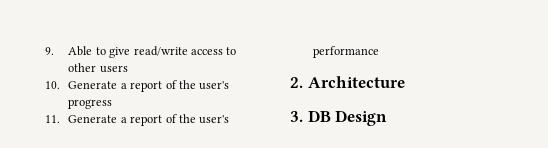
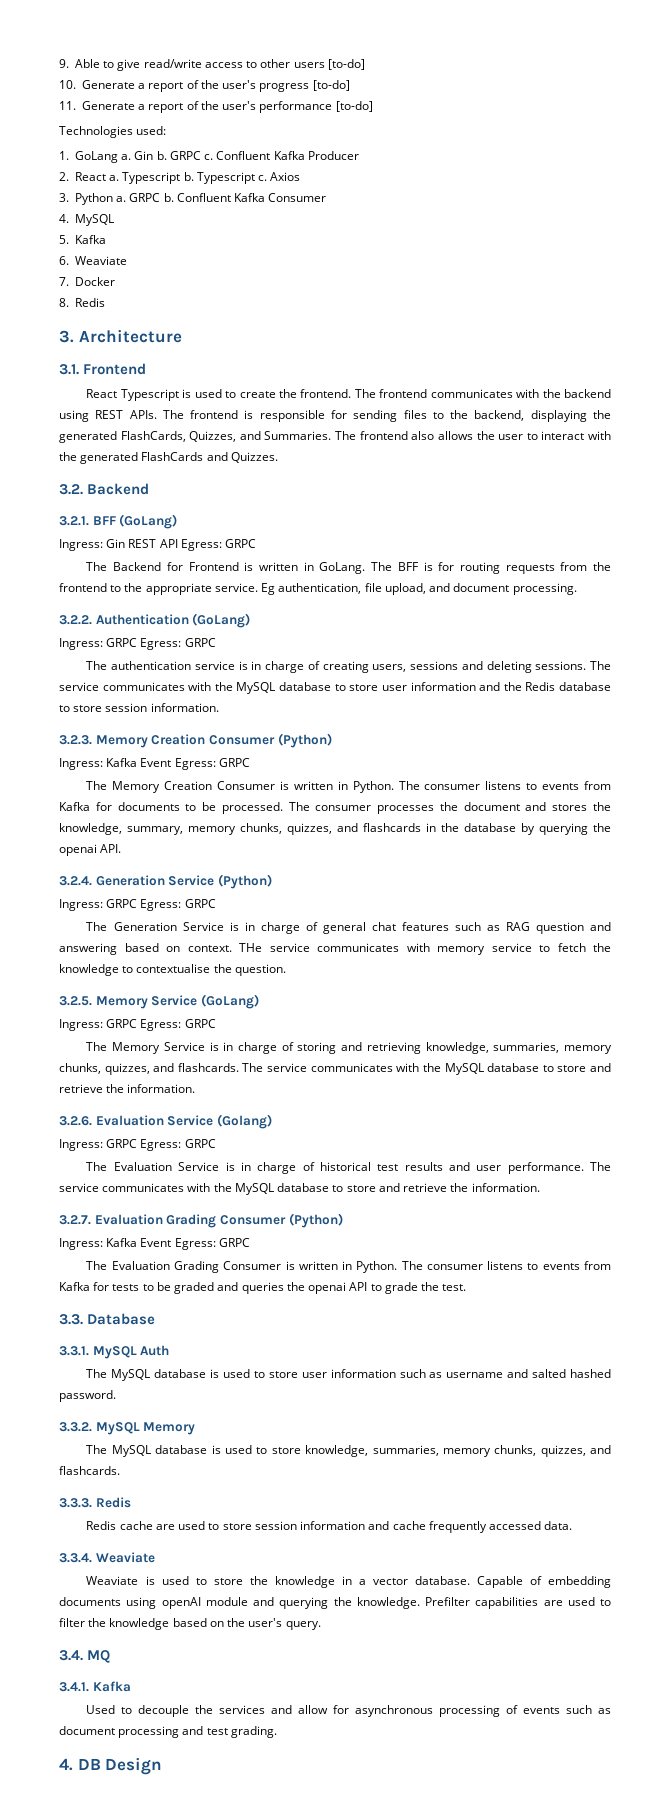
(128, 69) none -> [327,59,365,70] [to-do]
(113, 104) none -> [312,80,350,91] [to-do]
[290,76,405,88] [290,111,303,122] // 2. Architecture // 3. -> [335,101,373,112] [59,126,167,138] [59,151,359,163] [59,172,301,184] [59,193,327,205] [59,214,114,226] [59,235,106,244] [59,256,127,265] [59,277,115,286] [59,298,105,307] [59,329,182,343] [59,363,147,375] [86,389,611,401] [59,410,611,422] [59,431,612,443] [59,452,278,464] [59,483,150,495] [59,514,178,529] [59,539,257,551] [86,562,611,574] [59,583,577,595] [59,613,251,628] [59,638,216,650] [86,661,611,673] [59,682,612,694] [59,703,219,712] [59,733,332,748] [59,758,250,770] [86,781,611,793] [59,802,611,814] [59,823,611,835] [59,844,122,856] [59,874,272,889] [59,899,216,911] [86,922,611,934] [59,943,611,955] [59,964,286,976] [59,994,259,1009] [59,1019,216,1031] [86,1042,612,1054] [59,1063,612,1075] [59,1084,196,1093] [59,1114,272,1129] [59,1139,216,1151] [86,1162,612,1174] [59,1183,540,1195] [59,1213,343,1228] [59,1238,250,1250] [86,1261,611,1273] [59,1282,467,1294] [59,1313,156,1325] [59,1345,170,1359] [86,1369,611,1381] [59,1390,116,1402] [59,1422,196,1435] [86,1445,611,1457] [59,1466,120,1475] [59,1497,131,1508] [86,1521,573,1533] [59,1552,155,1563] [86,1576,611,1588] [59,1597,611,1609] [59,1618,321,1630] [59,1650,111,1663] [59,1681,131,1692] [86,1705,611,1717] [59,1726,277,1738] [59,1758,73,1771] [to-do] // Technologies used: // 1. GoLang a. Gin b. GRPC c. Confluent Kafka Producer // 2. React a. Typescript b. Typescript c. Axios // 3. Python a. GRPC b. Confluent Kafka Consumer // 4. MySQL // 5. Kafka // 6. Weaviate // 7. Docker // 8. Redis // 3. Architecture // 3.1. Frontend // React Typescript is used to create the frontend. The frontend communicates with the backend using REST APIs. The frontend is responsible for sending files to the backend, displaying the generated FlashCards, Quizzes, and Summaries. The frontend also allows the user to interact with the generated FlashCards and Quizzes. // 3.2. Backend // 3.2.1. BFF (GoLang) // Ingress: Gin REST API Egress: GRPC // The Backend for Frontend is written in GoLang. The BFF is for routing requests from the frontend to the appropriate service. Eg authentication, file upload, and document processing. // 3.2.2. Authentication (GoLang) // Ingress: GRPC Egress: GRPC // The authentication service is in charge of creating users, sessions and deleting sessions. The service communicates with the MySQL database to store user information and the Redis database to store session information. // 3.2.3. Memory Creation Consumer (Python) // Ingress: Kafka Event Egress: GRPC // The Memory Creation Consumer is written in Python. The consumer listens to events from Kafka for documents to be processed. The consumer processes the document and stores the knowledge, summary, memory chunks, quizzes, and flashcards in the database by querying the openai API. // 3.2.4. Generation Service (Python) // Ingress: GRPC Egress: GRPC // The Generation Service is in charge of general chat features such as RAG question and answering based on context. THe service communicates with memory service to fetch the knowledge to contextualise the question. // 3.2.5. Memory Service (GoLang) // Ingress: GRPC Egress: GRPC // The Memory Service is in charge of storing and retrieving knowledge, summaries, memory chunks, quizzes, and flashcards. The service communicates with the MySQL database to store and retrieve the information. // 3.2.6. Evaluation Service (Golang) // Ingress: GRPC Egress: GRPC // The Evaluation Service is in charge of historical test results and user performance. The service communicates with the MySQL database to store and retrieve the information. // 3.2.7. Evaluation Grading Consumer (Python) // Ingress: Kafka Event Egress: GRPC // The Evaluation Grading Consumer is written in Python. The consumer listens to events from Kafka for tests to be graded and queries the openai API to grade the test. // 3.3. Database // 3.3.1. MySQL Auth // The MySQL database is used to store user information such as username and salted hashed password. // 3.3.2. MySQL Memory // The MySQL database is used to store knowledge, summaries, memory chunks, quizzes, and flashcards. // 3.3.3. Redis // Redis cache are used to store session information and cache frequently accessed data. // 3.3.4. Weaviate // Weaviate is used to store the knowledge in a vector database. Capable of embedding documents using openAI module and querying the knowledge. Prefilter capabilities are used to filter the knowledge based on the user's query. // 3.4. MQ // 3.4.1. Kafka // Used to decouple the services and allow for asynchronous processing of events such as document processing and test grading. // 4.

